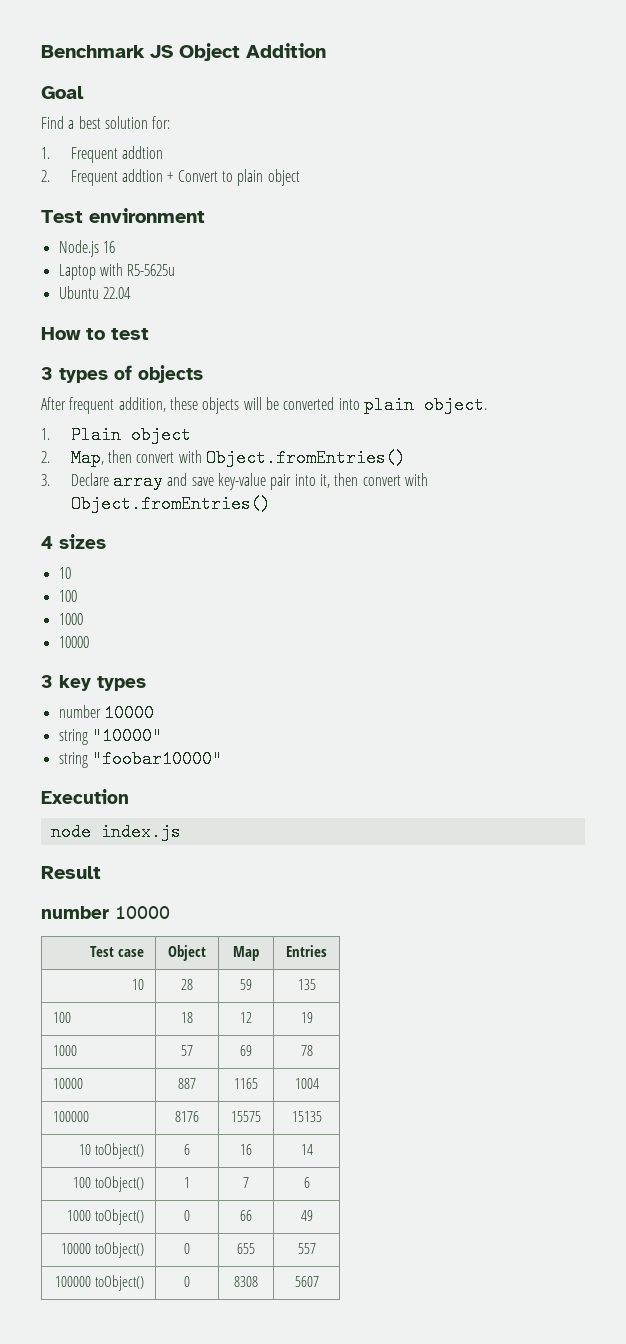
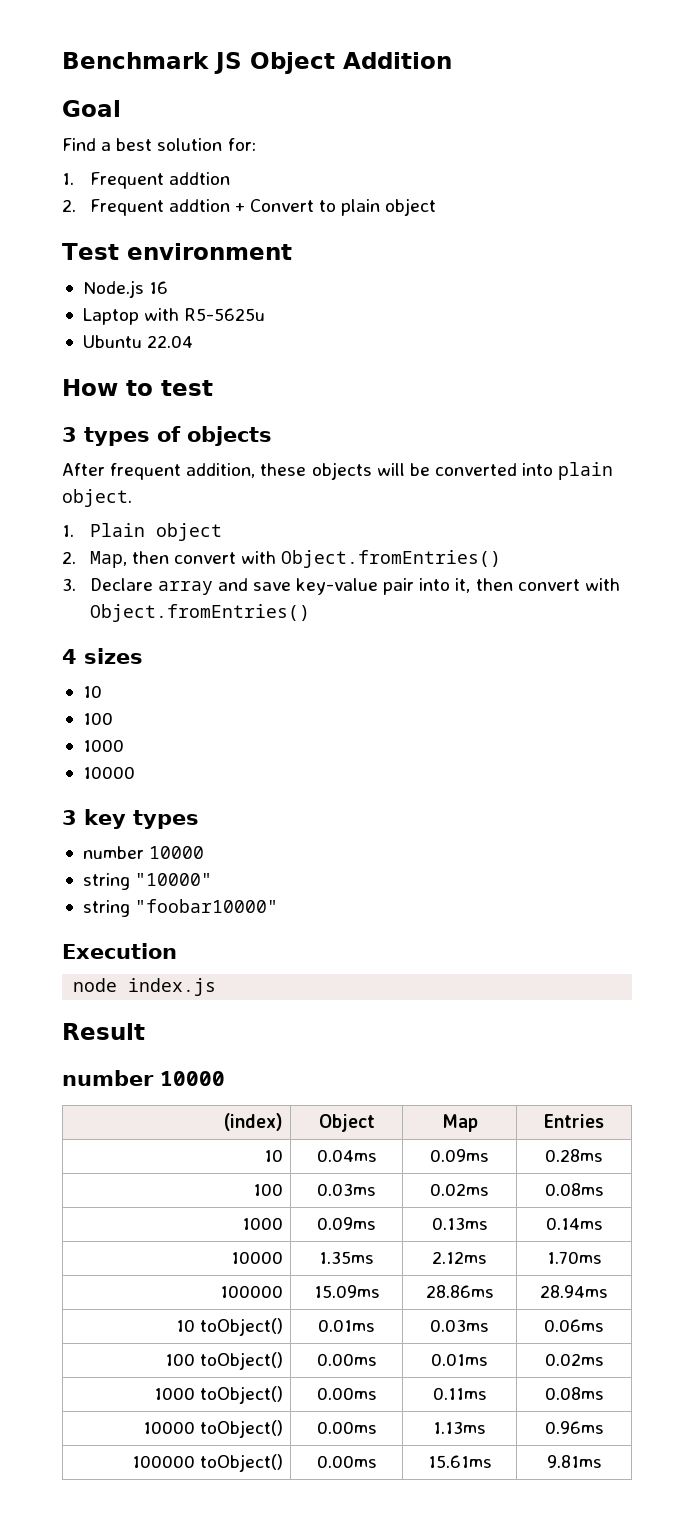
[90,946,145,957] Test case -> [224,1113,284,1131] (index)
[181,979,193,990] [240,979,252,990] [297,979,316,990] [52,1012,71,1023] [181,1012,193,1023] [240,1012,252,1023] [300,1012,313,1023] [52,1045,77,1056] [181,1045,193,1056] [240,1045,252,1056] [300,1045,313,1056] [52,1078,83,1089] [178,1078,196,1089] [234,1078,258,1089] [294,1078,319,1089] [52,1111,89,1122] [175,1111,199,1122] [231,1111,261,1122] [291,1111,322,1122] 28 | 59 | 135 // 100 | 18 | 12 | 19 // 1000 | 57 | 69 | 78 // 10000 | 887 | 1165 | 1004 // 100000 | 8176 | 15575 | 15135 -> [316,1149,377,1162] [430,1149,489,1162] [545,1149,603,1162] [253,1183,284,1196] [317,1183,376,1196] [430,1183,489,1196] [544,1183,604,1196] [242,1217,284,1230] [317,1217,376,1230] [431,1217,488,1230] [545,1217,603,1230] [231,1251,284,1264] [319,1251,374,1264] [432,1251,487,1264] [546,1251,602,1264] [220,1285,284,1298] [313,1285,380,1298] [425,1285,494,1298] [540,1285,608,1298] 0.04ms | 0.09ms | 0.28ms // 100 | 0.03ms | 0.02ms | 0.08ms // 1000 | 0.09ms | 0.13ms | 0.14ms // 10000 | 1.35ms | 2.12ms | 1.70ms // 100000 | 15.09ms | 28.86ms | 28.94ms
[184,1144,190,1155] [240,1144,252,1155] [300,1144,313,1155] 6 | 16 | 14 -> [318,1319,375,1332] [430,1319,489,1332] [544,1319,604,1332] 0.01ms | 0.03ms | 0.06ms
[184,1177,190,1188] [243,1177,249,1188] [303,1177,310,1188] 1 | 7 | 6 -> [316,1353,377,1366] [431,1353,488,1366] [544,1353,604,1366] 0.00ms | 0.01ms | 0.02ms
[184,1210,190,1221] [240,1210,252,1221] [300,1210,313,1221] 0 | 66 | 49 -> [316,1387,377,1400] [432,1387,487,1400] [544,1387,604,1400] 0.00ms | 0.11ms | 0.08ms
[184,1243,190,1254] [237,1243,255,1254] [297,1243,316,1254] 0 | 655 | 557 -> [316,1421,377,1434] [433,1421,486,1434] [544,1421,604,1434] 0.00ms | 1.13ms | 0.96ms
[184,1276,190,1287] [234,1276,258,1287] [294,1276,319,1287] 0 | 8308 | 5607 -> [316,1455,377,1468] [427,1455,492,1468] [546,1455,602,1468] 0.00ms | 15.61ms | 9.81ms

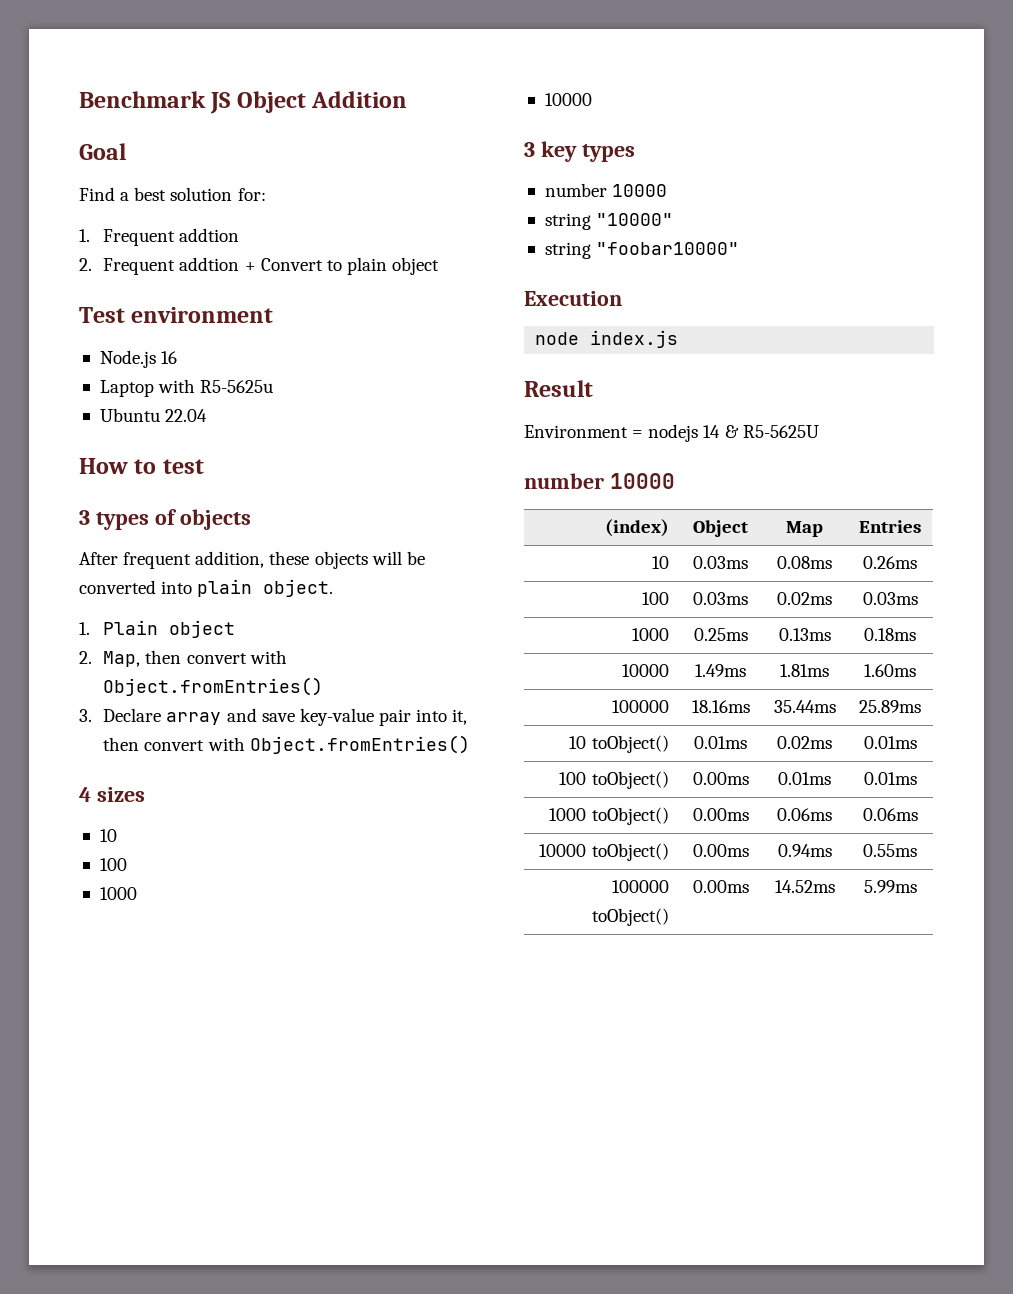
(145, 1031) none -> [524,424,819,442] // Environment = nodejs 14 & R5-5625U
[316,1149,377,1162] [430,1149,489,1162] [545,1149,603,1162] 0.04ms | 0.09ms | 0.28ms -> [693,556,748,569] [777,556,832,569] [863,556,917,569] 0.03ms | 0.08ms | 0.26ms
[544,1183,604,1196] 0.08ms -> [862,592,918,605] 0.03ms
[317,1217,376,1230] 0.09ms -> [693,628,748,641] 0.25ms
[545,1217,603,1230] 0.14ms -> [864,628,916,641] 0.18ms
[319,1251,374,1264] [432,1251,487,1264] [546,1251,602,1264] [220,1285,284,1298] [313,1285,380,1298] [425,1285,494,1298] [540,1285,608,1298] 1.35ms | 2.12ms | 1.70ms // 100000 | 15.09ms | 28.86ms | 28.94ms -> [695,664,746,677] [780,664,829,677] [864,664,916,677] [611,700,669,713] [691,700,750,713] [773,700,836,713] [859,700,921,713] 1.49ms | 1.81ms | 1.60ms // 100000 | 18.16ms | 35.44ms | 25.89ms
[430,1319,489,1332] [544,1319,604,1332] 0.03ms | 0.06ms -> [777,736,832,749] [863,736,917,749] 0.02ms | 0.01ms
[544,1353,604,1366] 0.02ms -> [863,772,917,785] 0.01ms
[432,1387,487,1400] [544,1387,604,1400] 0.11ms | 0.08ms -> [777,808,832,821] [862,808,918,821] 0.06ms | 0.06ms
[433,1421,486,1434] [544,1421,604,1434] 1.13ms | 0.96ms -> [777,844,832,857] [863,844,917,857] 0.94ms | 0.55ms
[427,1455,492,1468] [546,1455,602,1468] 15.61ms | 9.81ms -> [774,880,835,893] [863,880,917,893] 14.52ms | 5.99ms

